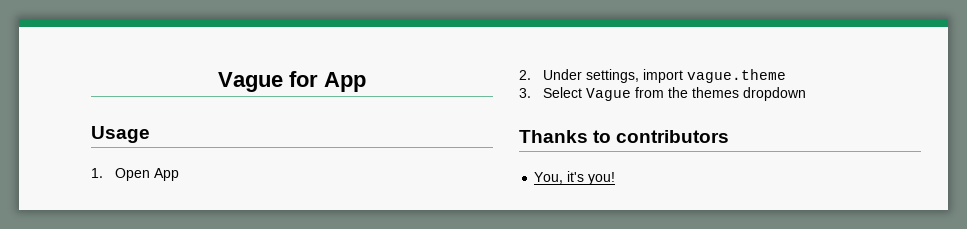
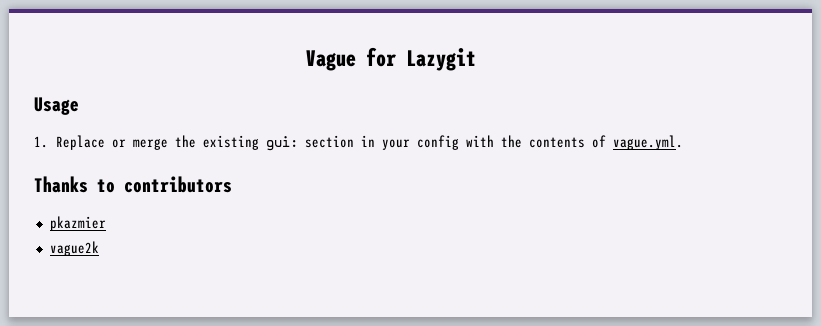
[324,72,366,92] App -> [405,48,476,71] Lazygit
[115,168,180,181] [519,69,787,83] [519,87,807,101] Open App // 2. Under settings, import vague.theme // 3. Select Vague from the themes dropdown -> [56,135,684,151] Replace or merge the existing gui: section in your config with the contents of vague.yml.
[534,171,616,185] You, it's you! -> [49,216,106,231] [49,241,99,256] pkazmier // vague2k

